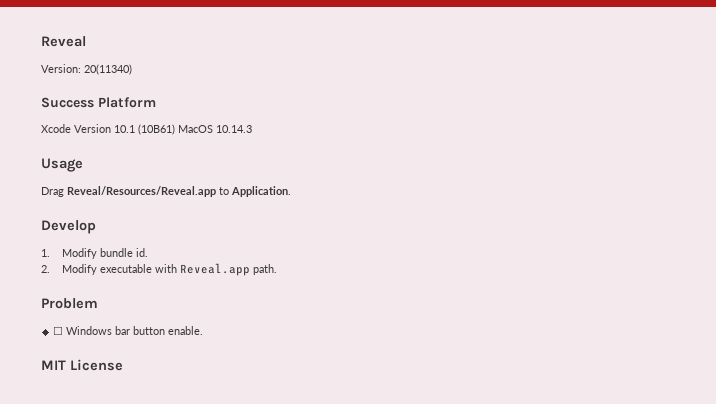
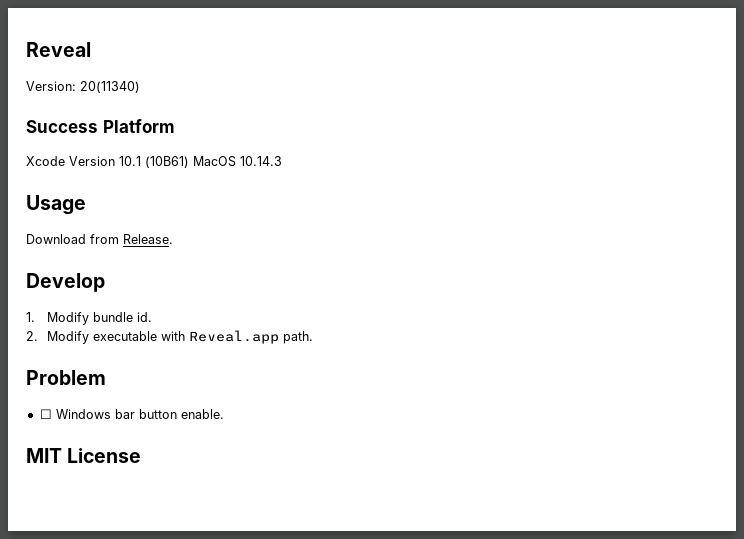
[41,186,291,197] Drag Reveal/Resources/Reveal.app to Application. -> [26,234,173,244] Download from Release.

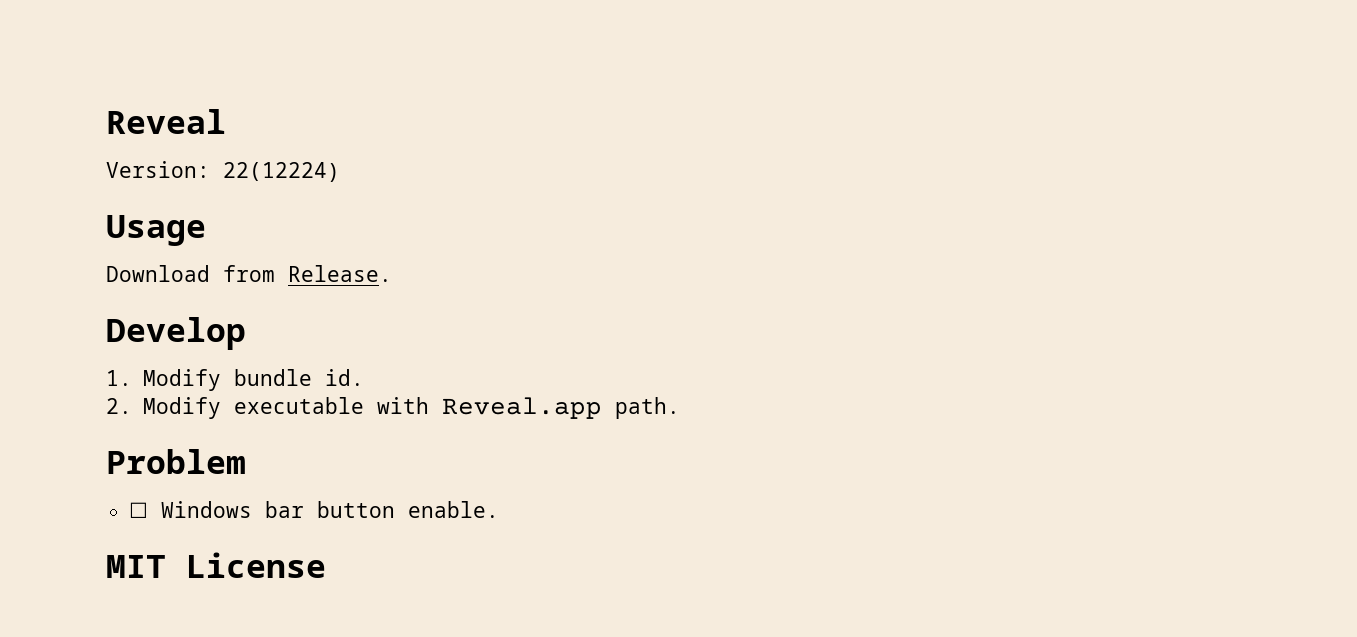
[80,81,140,93] [26,119,175,133] [26,156,282,168] 20(11340) // Success Platform // Xcode Version 10.1 (10B61) MacOS 10.14.3 -> [223,162,340,182] 22(12224)

